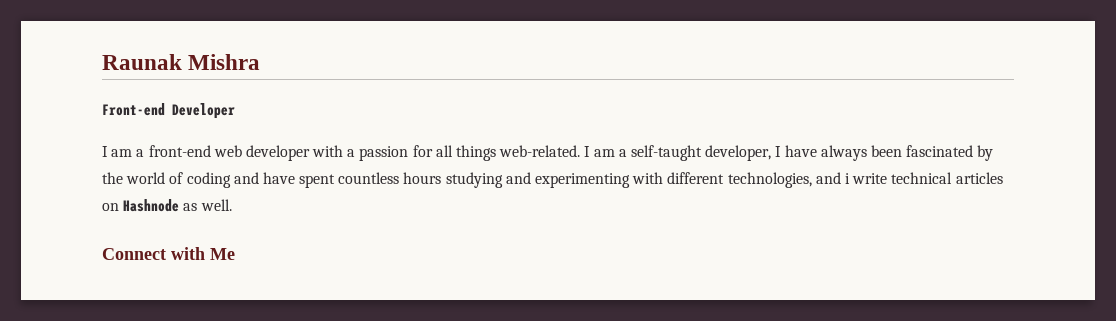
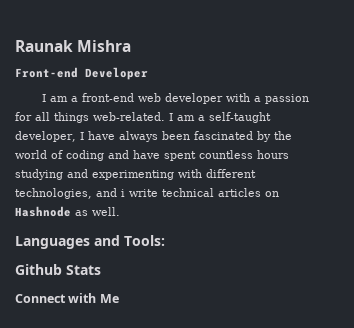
(232, 205) none -> [15,235,165,249] [15,264,101,275] // Languages and Tools: // Github Stats

